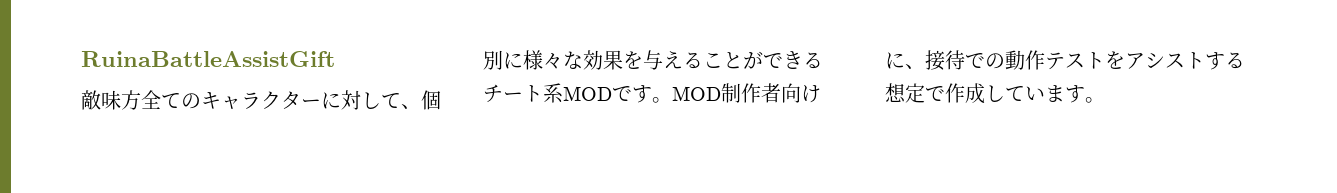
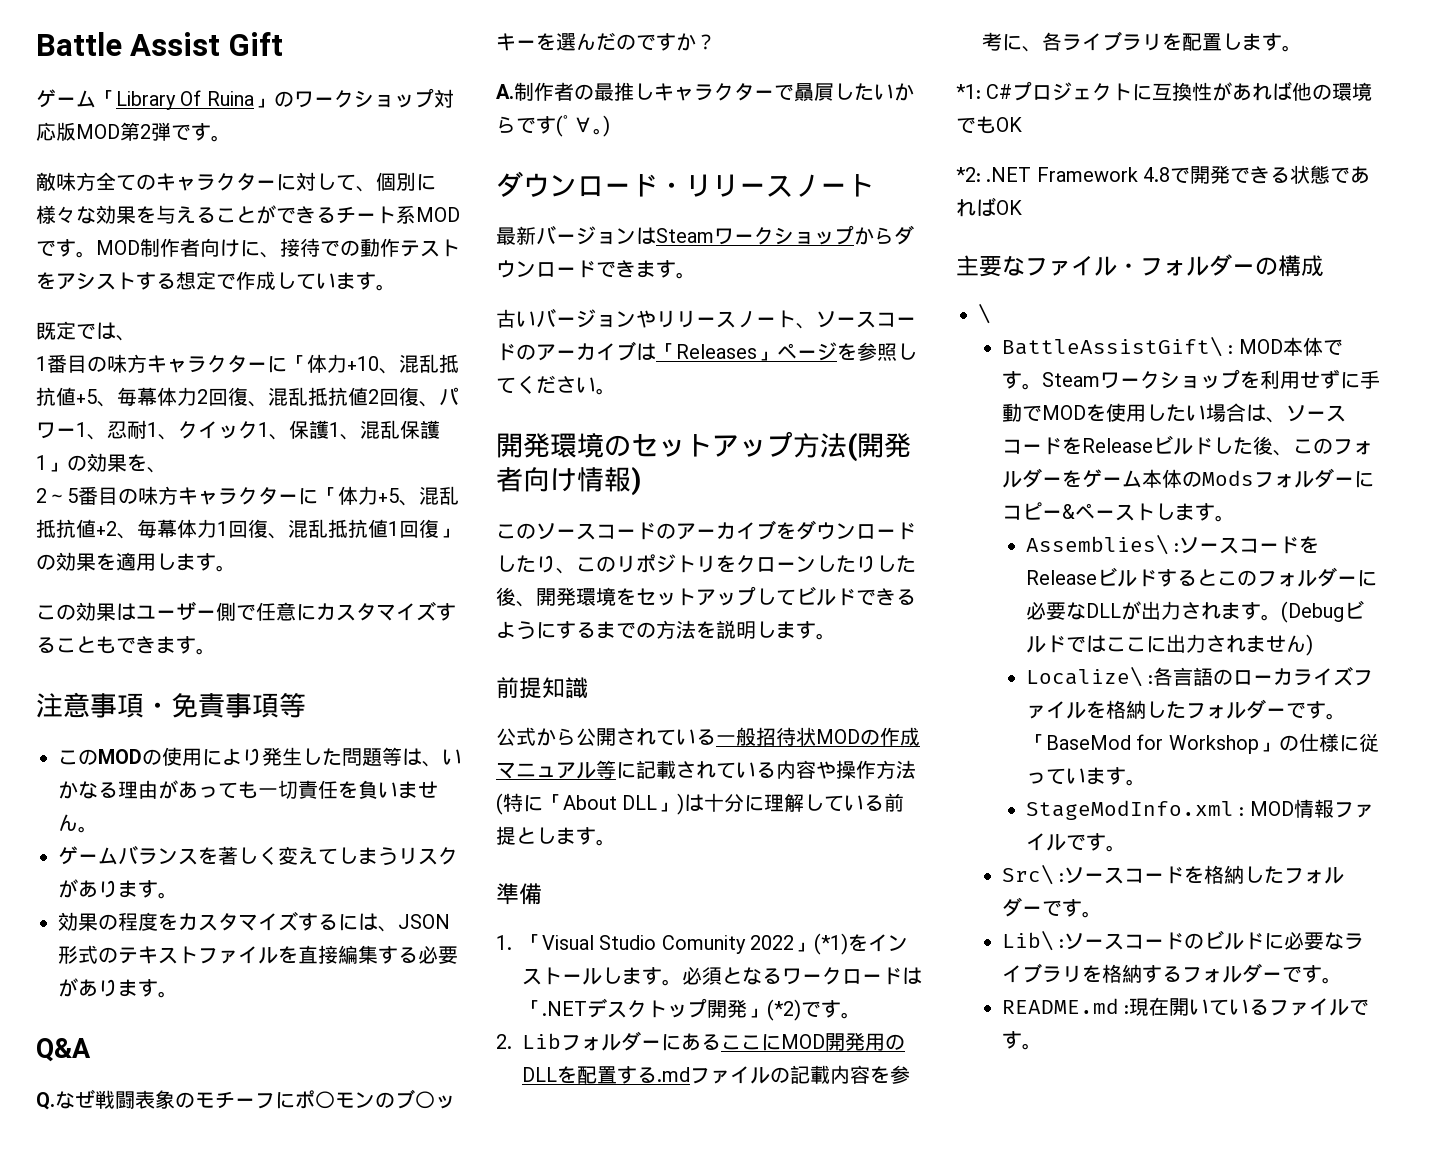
[81,51,335,67] RuinaBattleAssistGift -> [36,32,283,56] [36,88,454,110] [36,122,231,142] Battle Assist Gift // ゲーム「Library Of Ruina」のワークショップ対応版MOD第2弾です。
(1105, 100) none -> [36,321,136,341] [36,354,459,374] [36,387,459,407] [36,420,440,440] [36,453,167,473] [36,486,459,506] [36,519,459,539] [36,552,236,572] [36,601,456,621] [36,636,216,655] [36,692,306,718] [58,747,462,767] [58,780,438,799] [58,814,98,833] [58,845,458,866] [58,879,178,899] [58,911,450,932] [58,945,458,964] [58,978,178,998] [36,1038,91,1062] [36,1089,455,1110] [496,32,716,51] [496,82,914,102] [496,115,610,137] [496,171,874,197] [496,225,914,245] [496,260,696,279] [496,308,916,329] [496,341,917,361] [496,375,616,395] [496,431,911,462] [496,467,641,496] [496,520,916,540] [496,554,916,574] [496,586,916,607] [496,620,836,640] [496,677,588,699] [496,727,920,746] [496,760,916,779] [496,793,905,815] [496,826,616,846] [496,883,542,905] [496,933,909,955] [522,967,922,986] [522,998,861,1021] [496,1031,905,1051] [522,1065,910,1084] [982,31,1302,52] [956,81,1373,101] [956,116,1022,134] [956,165,1371,184] [956,197,1022,217] [956,254,1324,277] [978,303,991,324] [1001,336,1343,357] [1001,369,1380,390] [1001,403,1346,423] [1001,435,1373,456] [1001,468,1374,488] [1001,502,1235,522] [1025,534,1320,555] [1025,567,1377,587] [1025,600,1364,623] [1025,634,1313,656] [1025,666,1374,687] [1025,699,1346,720] [1025,733,1379,754] [1025,767,1146,786] [1025,799,1374,820] [1025,833,1126,852] [1001,864,1345,885] [1001,897,1102,918] [1001,930,1365,951] [1001,963,1342,984] [1001,997,1370,1016] [1001,1031,1042,1050] // 既定では、 // 1番目の味方キャラクターに「体力+10、混乱抵抗値+5、毎幕体力2回復、混乱抵抗値2回復、パワー1、忍耐1、クイック1、保護1、混乱保護1」の効果を、 // 2～5番目の味方キャラクターに「体力+5、混乱抵抗値+2、毎幕体力1回復、混乱抵抗値1回復」の効果を適用します。 // この効果はユーザー側で任意にカスタマイズすることもできます。 // 注意事項・免責事項等 // このMODの使用により発生した問題等は、いかなる理由があっても一切責任を負いません。 // ゲームバランスを著しく変えてしまうリスクがあります。 // 効果の程度をカスタマイズするには、JSON形式のテキストファイルを直接編集する必要があります。 // Q&A // Q.なぜ戦闘表象のモチーフにポ〇モンのブ〇ッキーを選んだのですか？ // A.制作者の最推しキャラクターで贔屓したいからです(ﾟ∀｡) // ダウンロード・リリースノート // 最新バージョンはSteamワークショップからダウンロードできます。 // 古いバージョンやリリースノート、ソースコードのアーカイブは「Releases」ページを参照してください。 // 開発環境のセットアップ方法(開発者向け情報) // このソースコードのアーカイブをダウンロードしたり、このリポジトリをクローンしたりした後、開発環境をセットアップしてビルドできるようにするまでの方法を説明します。 // 前提知識 // 公式から公開されている一般招待状MODの作成マニュアル等に記載されている内容や操作方法(特に「About DLL」)は十分に理解している前提とします。 // 準備 // 1.「Visual Studio Comunity 2022」(*1)をインストールします。必須となるワークロードは「.NETデスクトップ開発」(*2)です。 // 2. LibフォルダーにあるここにMOD開発用のDLLを配置する.mdファイルの記載内容を参考に、各ライブラリを配置します。 // *1: C#プロジェクトに互換性があれば他の環境でもOK // *2: .NET Framework 4.8で開発できる状態であればOK // 主要なファイル・フォルダーの構成 // \ // BattleAssistGift\ : MOD本体です。Steamワークショップを利用せずに手動でMODを使用したい場合は、ソースコードをReleaseビルドした後、このフォルダーをゲーム本体のModsフォルダーにコピー&ペーストします。 // Assemblies\ :ソースコードをReleaseビルドするとこのフォルダーに必要なDLLが出力されます。(Debugビルドではここに出力されません) // Localize\ :各言語のローカライズファイルを格納したフォルダーです。「BaseMod for Workshop」の仕様に従っています。 // StageModInfo.xml : MOD情報ファイルです。 // Src\ :ソースコードを格納したフォルダーです。 // Lib\ :ソースコードのビルドに必要なライブラリを格納するフォルダーです。 // README.md :現在開いているファイルです。

